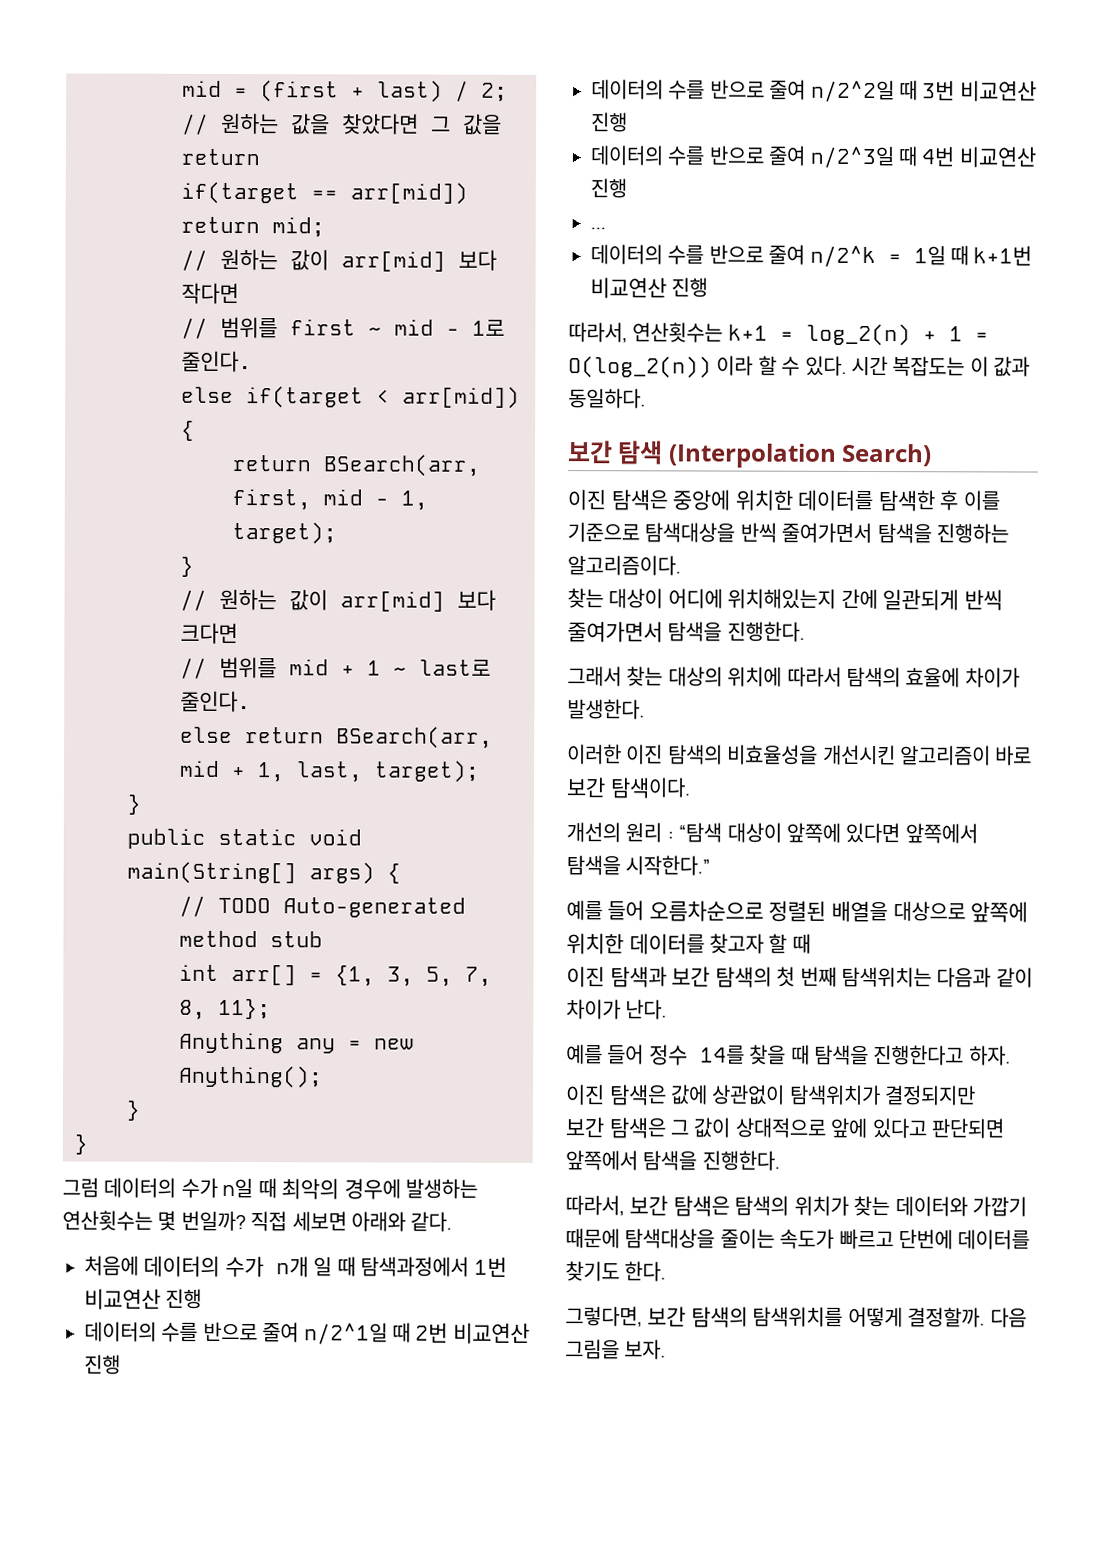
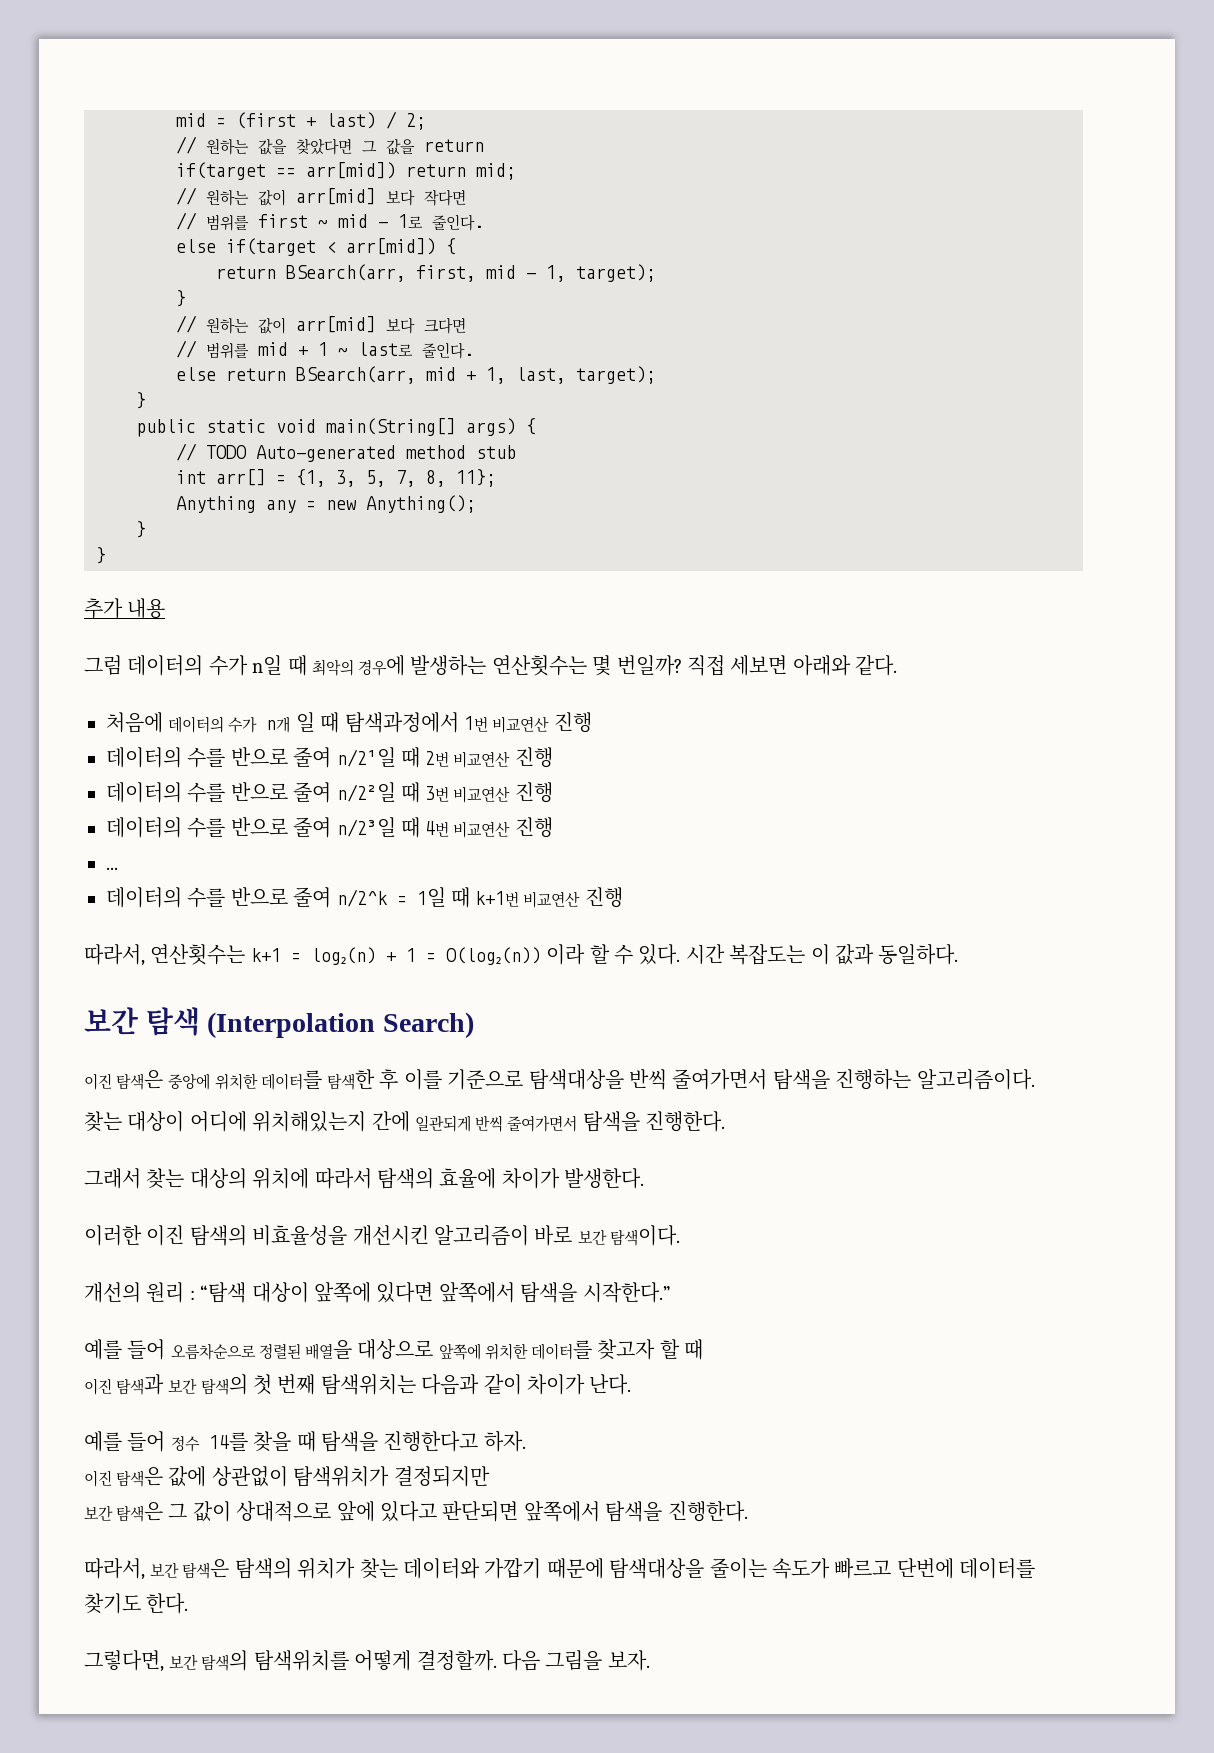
(88, 1144) none -> [84,598,166,619] // 추가 내용
[303,1322,388,1345] n/2^1일 -> [336,747,396,767] n/2¹일
[810,79,895,103] n/2^2일 -> [336,782,396,802] n/2²일
[809,145,894,169] n/2^3일 -> [336,817,396,837] n/2³일
[805,323,911,347] log_2(n) -> [310,947,376,965] log₂(n)
[568,356,712,379] O(log_2(n)) -> [445,947,541,965] O(log₂(n))

